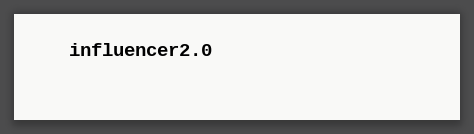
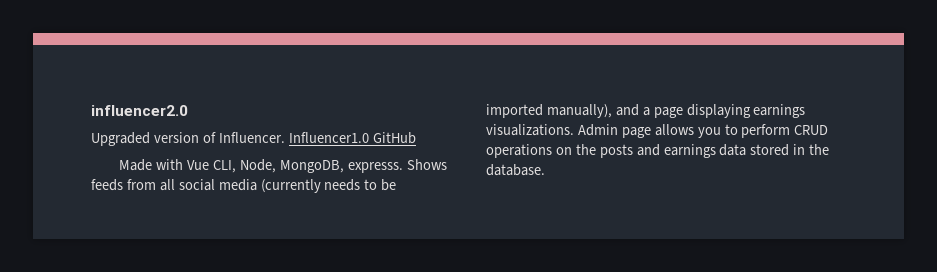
(212, 49) none -> [91,132,416,146] [119,159,447,173] [91,179,397,193] [486,104,806,118] [486,124,829,138] [486,144,830,158] [486,164,545,176] // Upgraded version of Influencer. Influencer1.0 GitHub // Made with Vue CLI, Node, MongoDB, expresss. Shows feeds from all social media (currently needs to be imported manually), and a page displaying earnings visualizations. Admin page allows you to perform CRUD operations on the posts and earnings data stored in the database.

